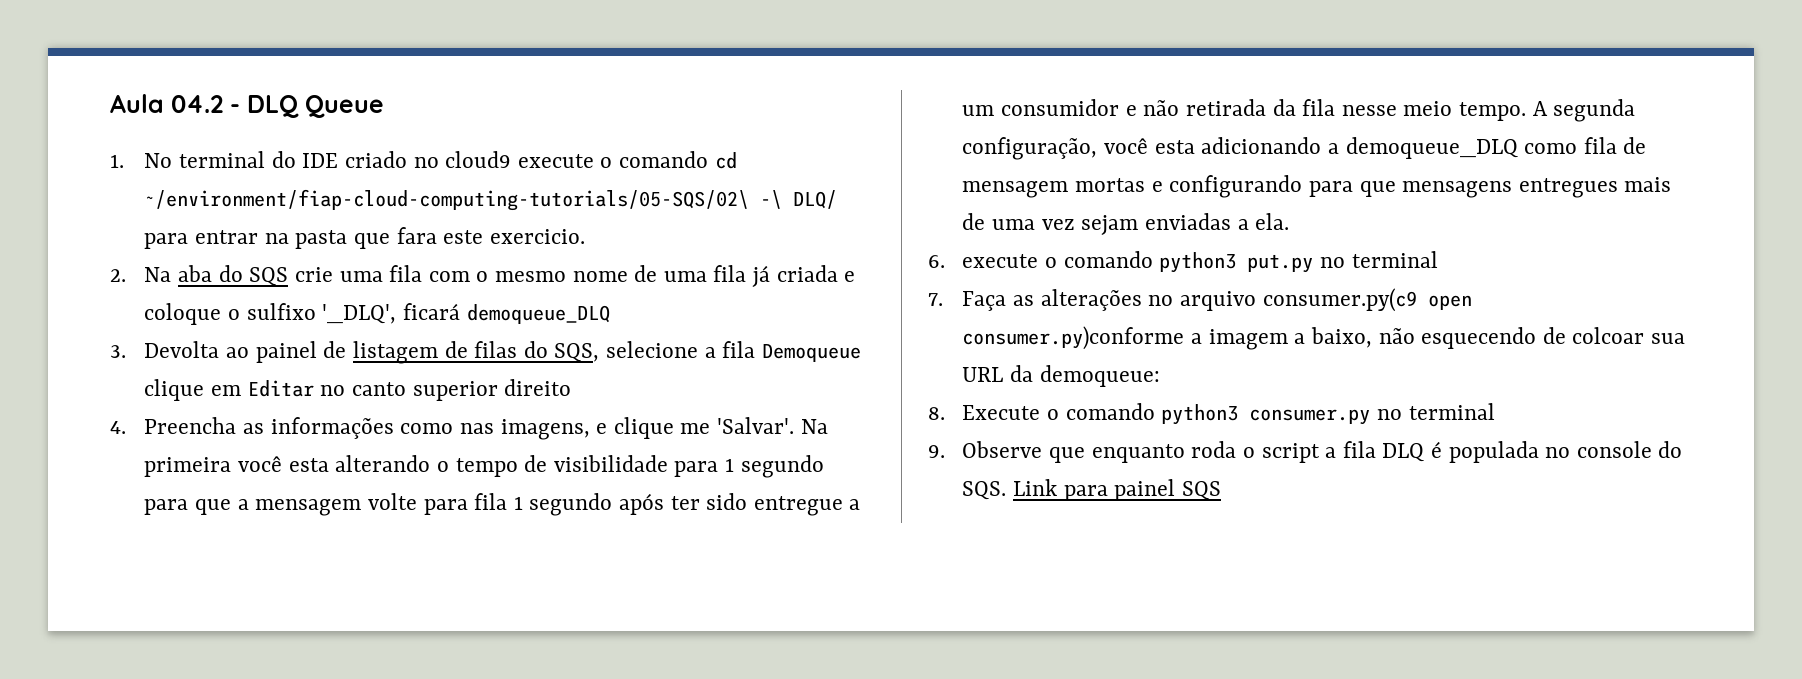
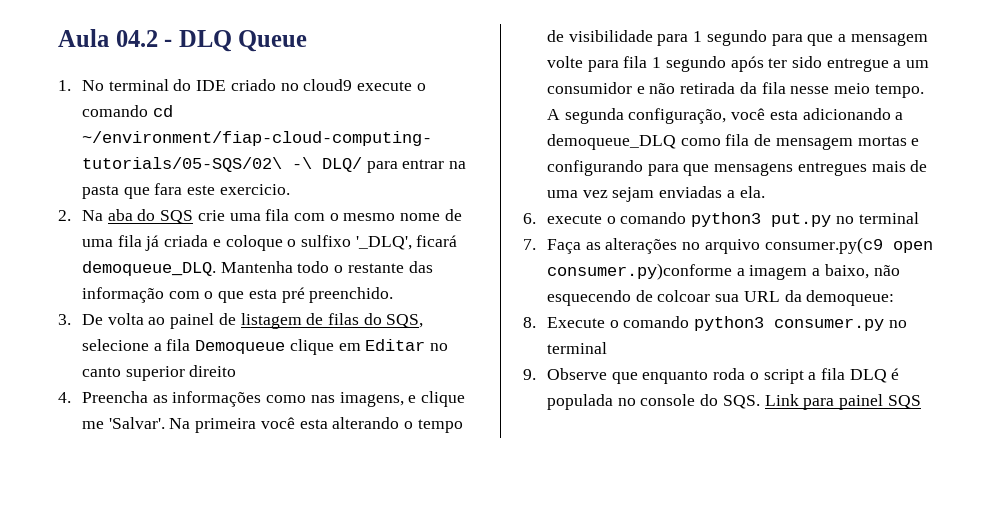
[466,304,610,324] demoqueue_DLQ -> [81,261,433,276] [81,287,394,303] demoqueue_DLQ. Mantenha todo o restante das informação com o que esta pré preenchido.
[144,341,220,358] Devolta -> [81,313,144,325] De volta

